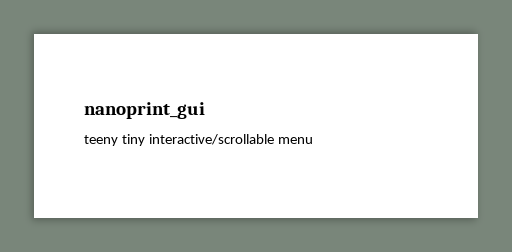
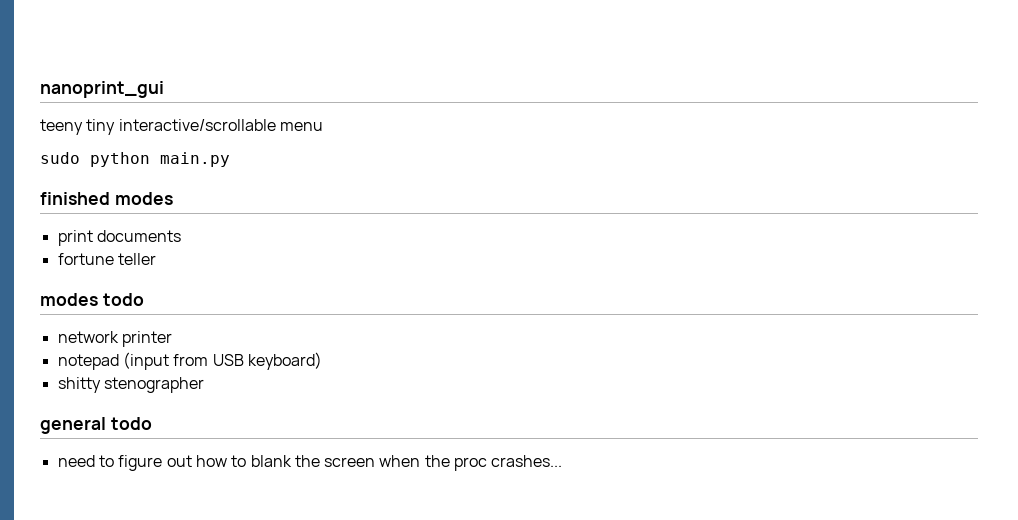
(313, 140) none -> [40,152,230,167] [40,192,173,205] [57,230,181,246] [57,253,156,265] [40,293,144,306] [57,331,172,347] [57,352,322,370] [57,377,204,393] [40,417,152,434] [57,455,563,471] // sudo python main.py // finished modes // print documents // fortune teller // modes todo // network printer // notepad (input from USB keyboard) // shitty stenographer // general todo // need to figure out how to blank the screen when the proc crashes...

